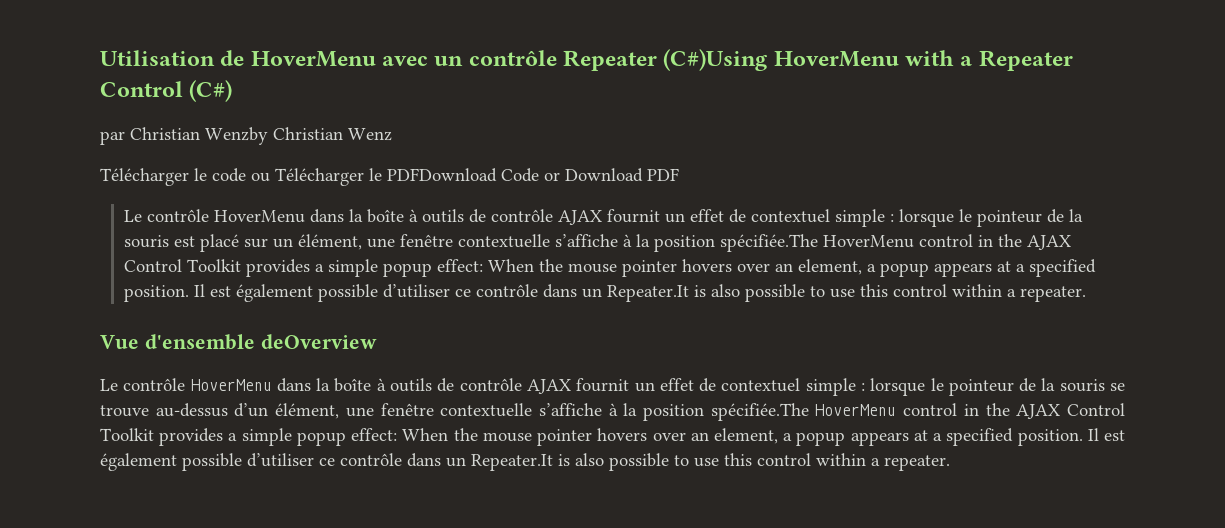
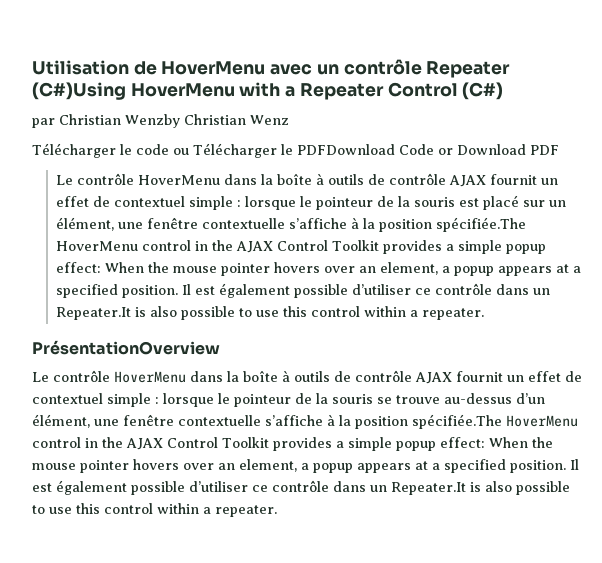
[100,334,377,350] Vue d'ensemble deOverview -> [32,340,220,355] PrésentationOverview

